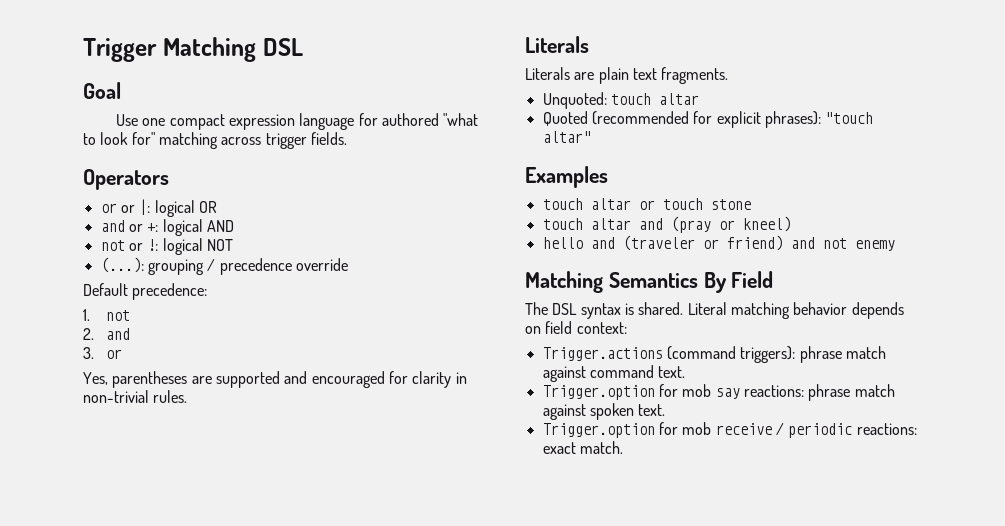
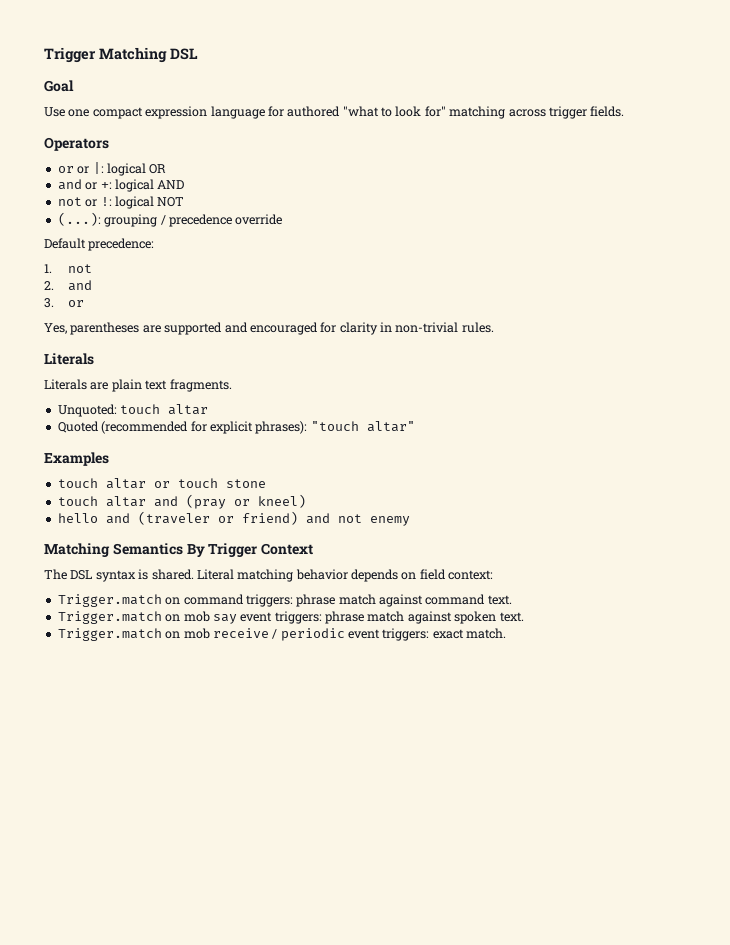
[731,271,774,288] Field -> [208,543,314,557] Trigger Context
[542,346,796,363] Trigger.actions (command triggers): -> [57,594,293,607] Trigger.match on command triggers:
[542,384,804,400] Trigger.option for mob say reactions: -> [57,611,322,624] Trigger.match on mob say event triggers:
[542,422,678,438] Trigger.option for -> [57,628,181,641] Trigger.match on
[856,423,917,435] reactions: -> [348,628,430,641] event triggers:

